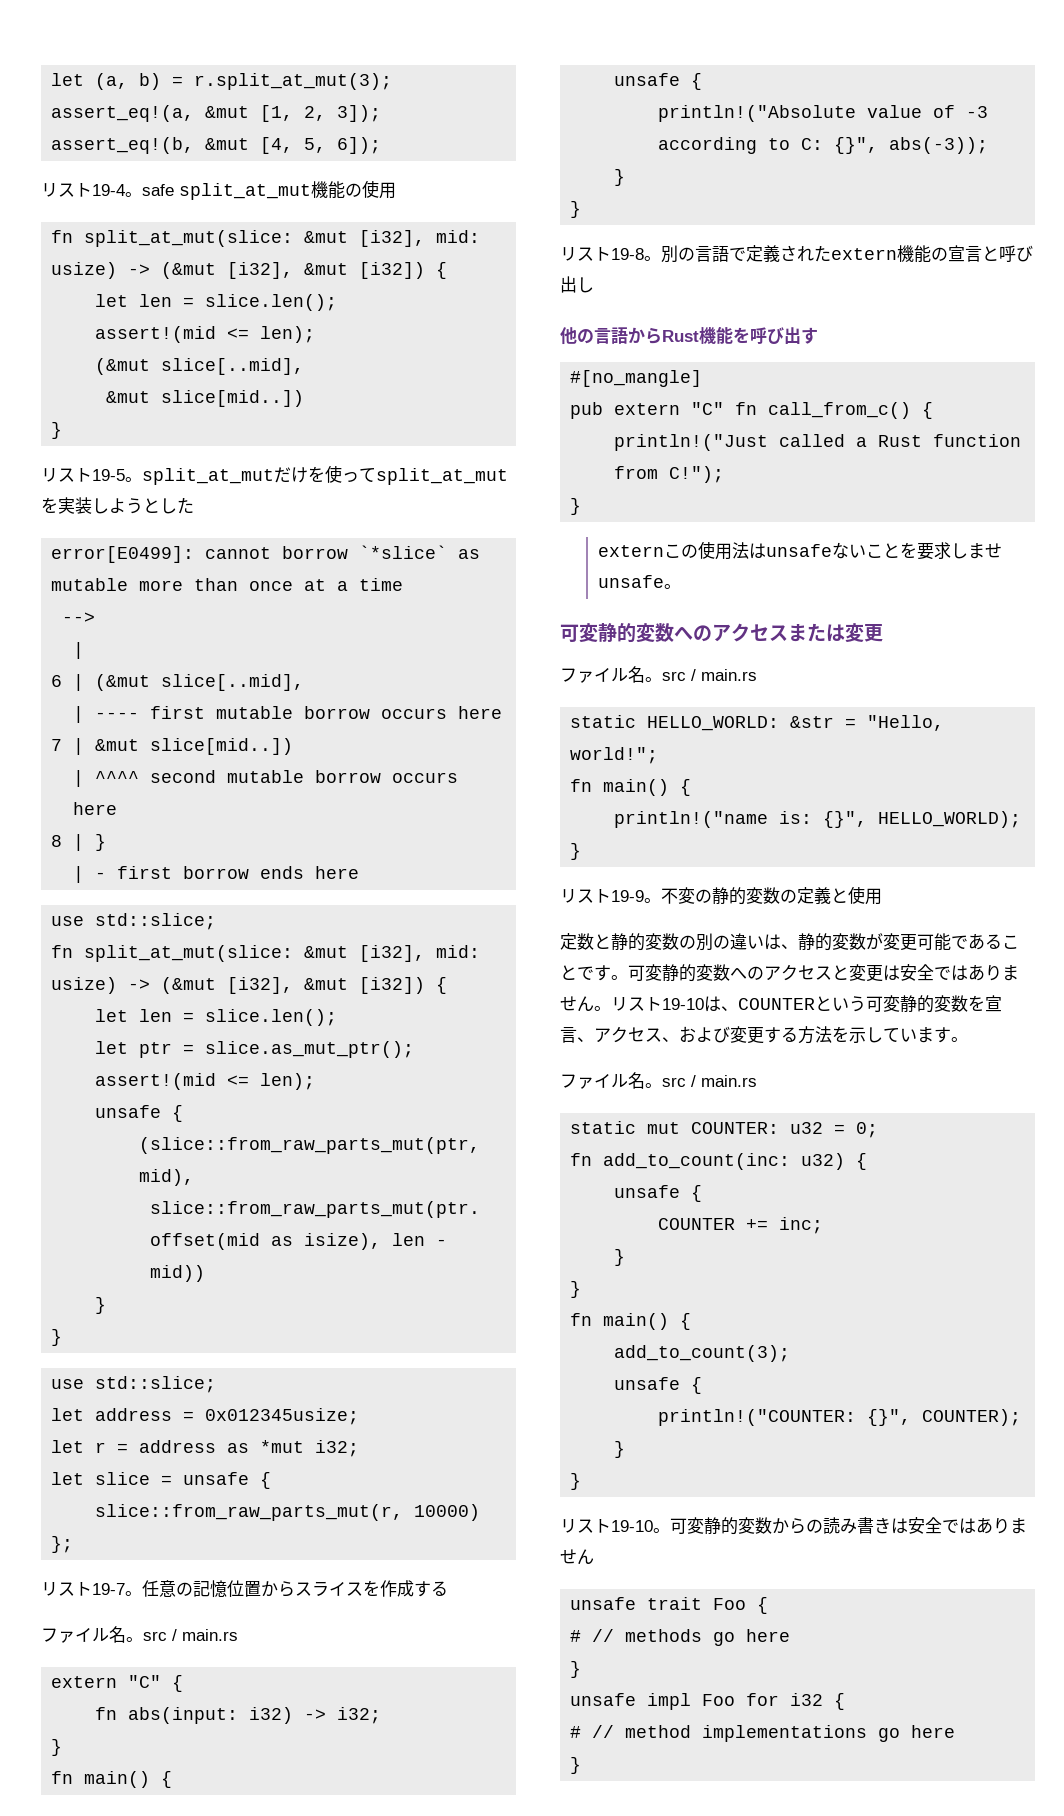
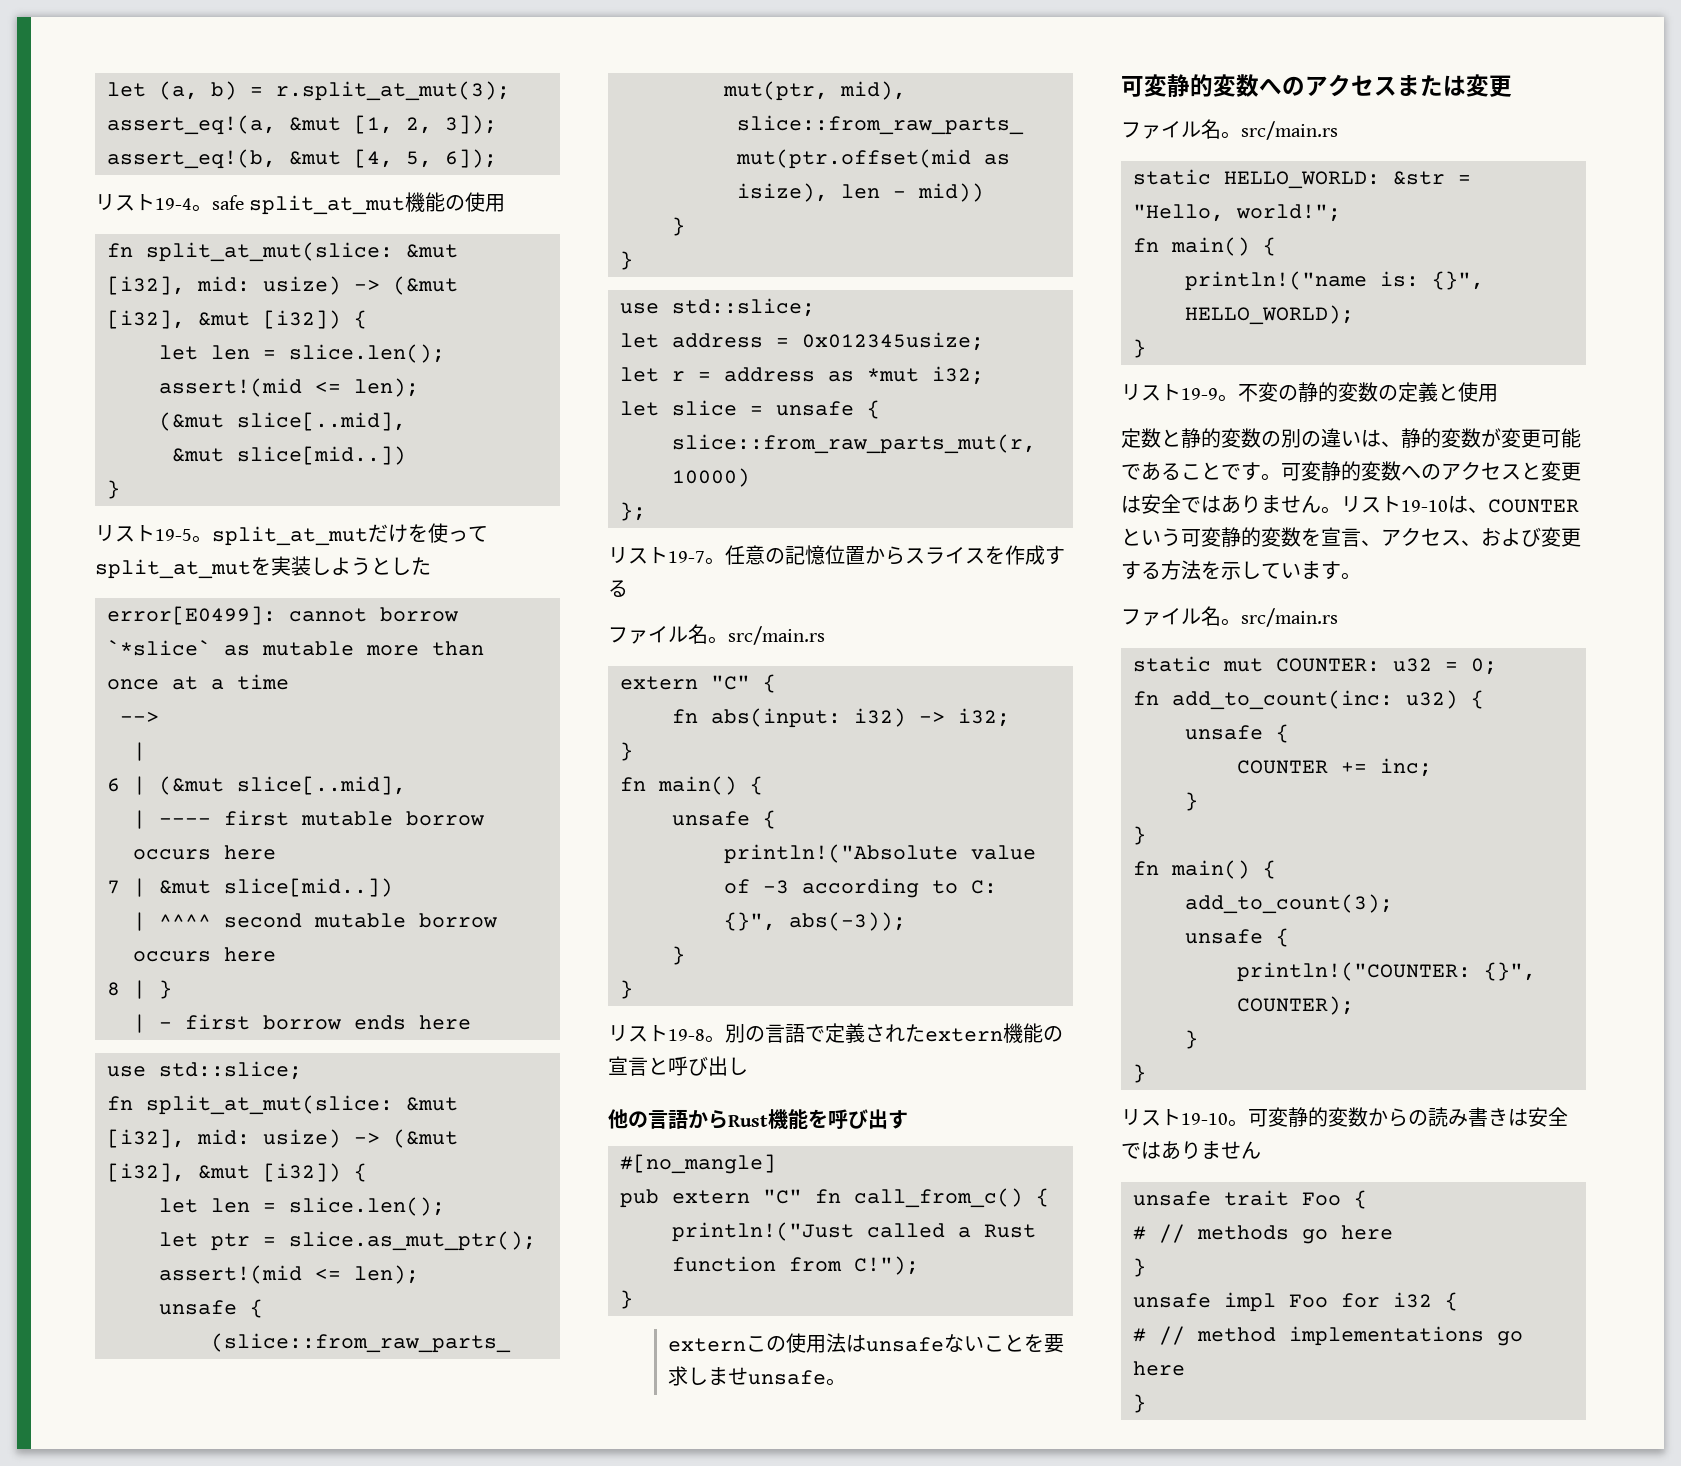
[143,1629,238,1641] src / main.rs -> [728,626,825,645] src/main.rs
[662,669,757,681] src / main.rs -> [1241,121,1338,140] src/main.rs
[662,1075,757,1087] src / main.rs -> [1241,608,1338,627] src/main.rs

